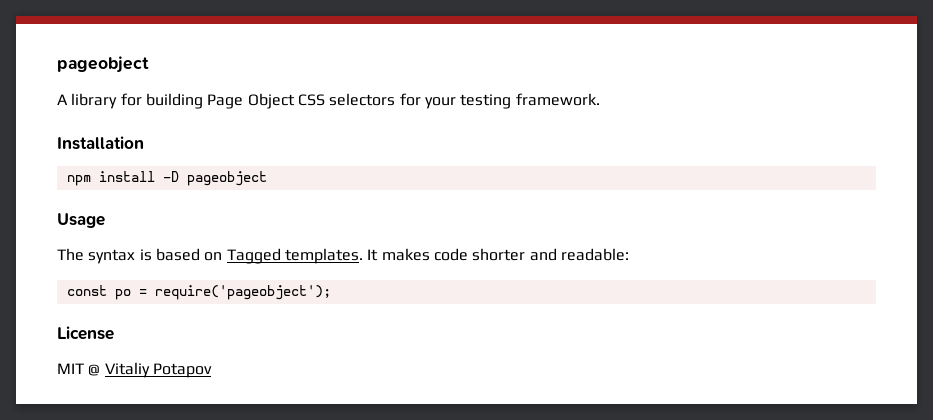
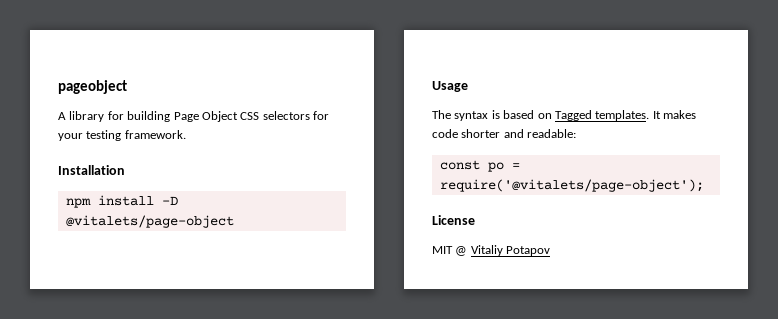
[186,171,267,186] pageobject -> [65,215,234,228] @vitalets/page-object
[154,285,331,300] require('pageobject'); -> [439,179,704,192] require('@vitalets/page-object');

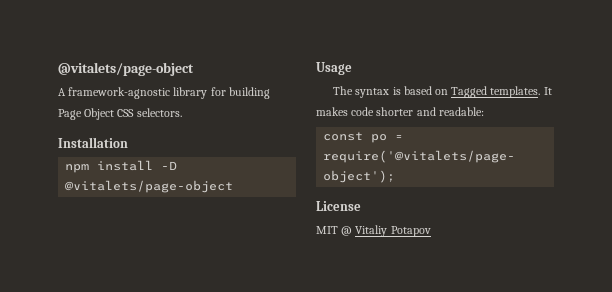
[58,80,127,94] pageobject -> [58,62,194,76] @vitalets/page-object
(66, 116) none -> [68,87,171,99] framework-agnostic
[262,111,329,120] [58,130,186,141] selectors for your testing framework. -> [136,108,182,117] selectors.

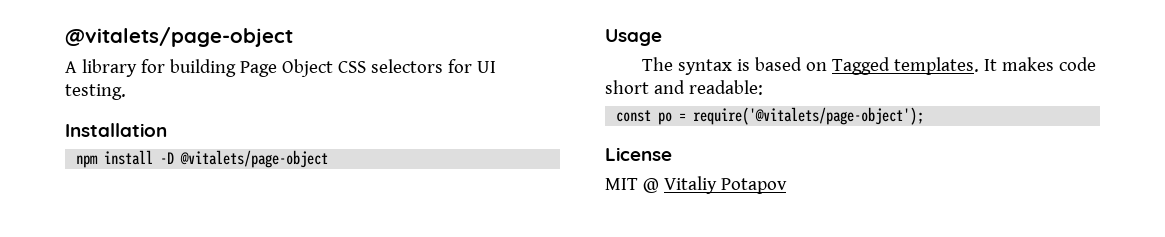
[68,87,171,99] framework-agnostic -> (77, 67) none
[136,108,182,117] selectors. -> [370,59,496,73] [65,84,126,100] selectors for UI testing.
[376,107,414,116] shorter -> [605,80,649,94] short

